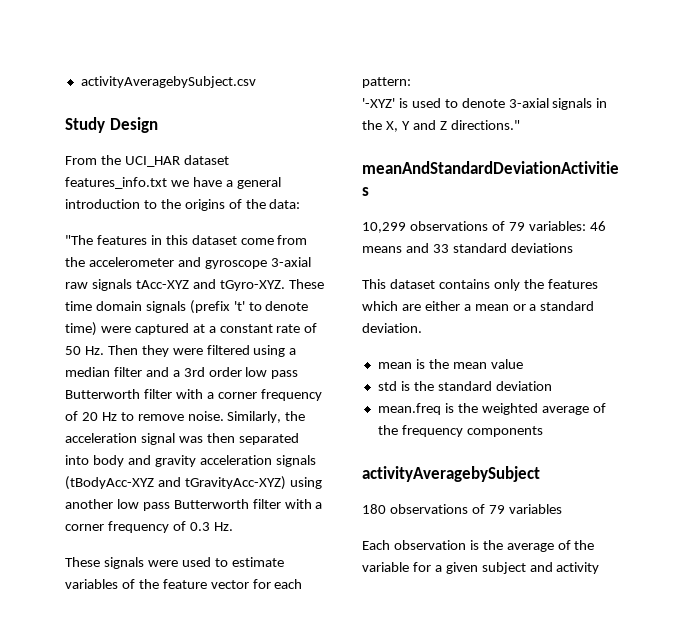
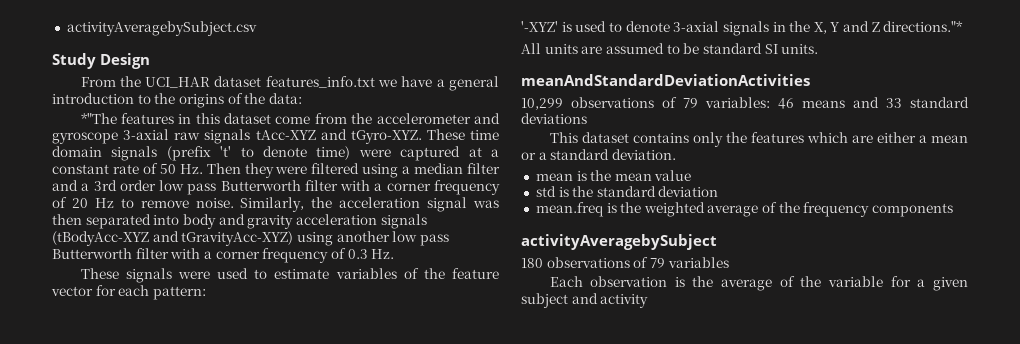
[65,235,93,245] "The -> [80,113,117,124] *"The
[450,120,520,130] directions." -> [883,21,964,32] [521,43,819,54] directions."* // All units are assumed to be standard SI units.

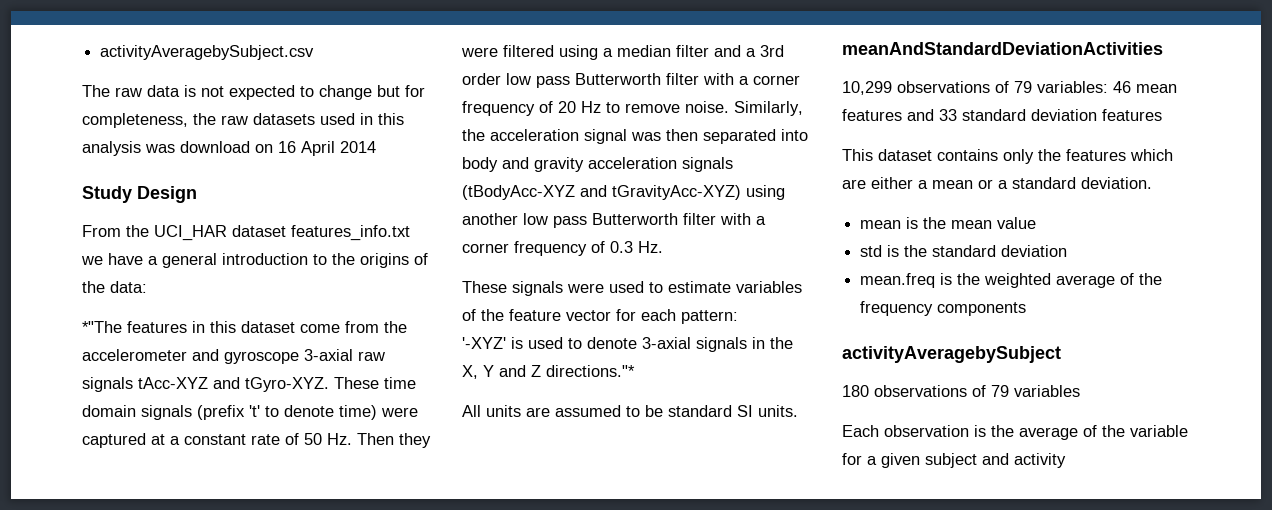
(257, 28) none -> [82,85,425,100] [82,113,404,128] [82,141,376,156] // The raw data is not expected to change but for completeness, the raw datasets used in this analysis was download on 16 April 2014
[802,100,845,108] means -> [1136,84,1177,93] [842,109,902,121] mean features
[521,113,587,124] deviations -> [1031,109,1162,121] deviation features

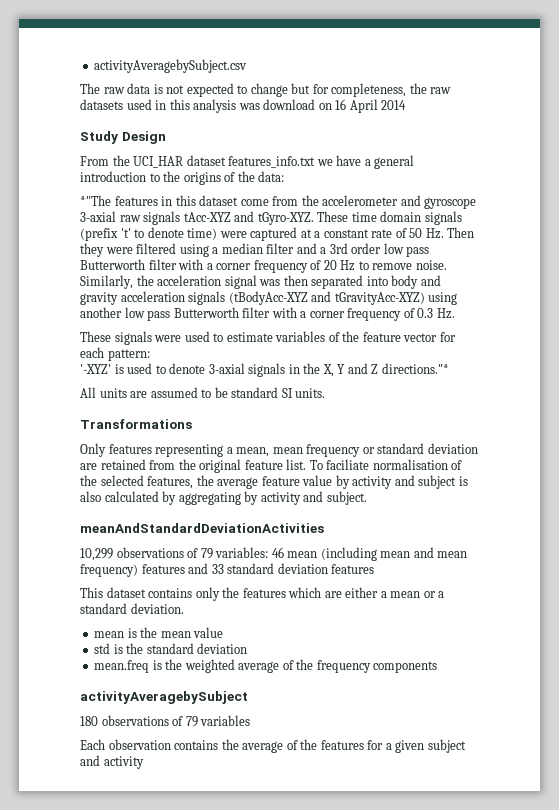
(798, 411) none -> [80,419,192,429] [80,443,478,457] [80,459,463,473] [80,475,468,489] [80,491,367,505] // Transformations // Only features representing a mean, mean frequency or standard deviation are retained from the original feature list. To faciliate normalisation of the selected features, the average feature value by activity and subject is also calculated by aggregating by activity and subject.
(1177, 88) none -> [320,547,468,561] [80,564,138,577] (including mean and mean frequency)
[974,425,986,437] is -> [174,740,219,750] contains
[1130,425,1188,437] variable -> [320,740,364,750] features

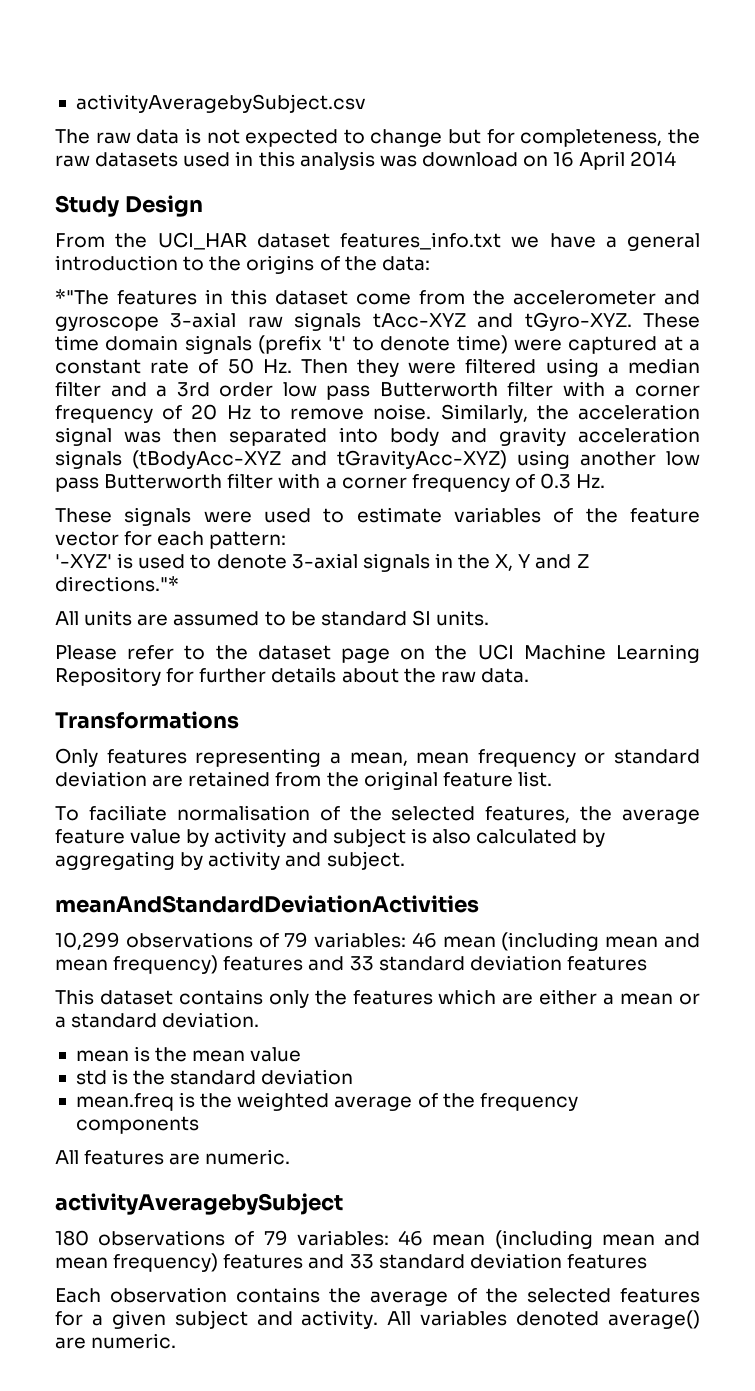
(326, 393) none -> [55,644,700,663] [55,667,529,686] // Please refer to the dataset page on the UCI Machine Learning Repository for further details about the raw data.
(307, 464) none -> (552, 779) //
(438, 667) none -> [55,1149,291,1165] // All features are numeric.
[200,715,251,726] variables -> [296,1230,700,1249] [55,1253,647,1272] variables: 46 mean (including mean and mean frequency) features and 33 standard deviation features
(318, 744) none -> [527,1288,611,1303] selected
[103,756,144,769] activity -> [301,1310,701,1329] [55,1333,177,1349] activity. All variables denoted average() are numeric.

